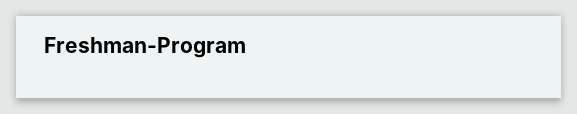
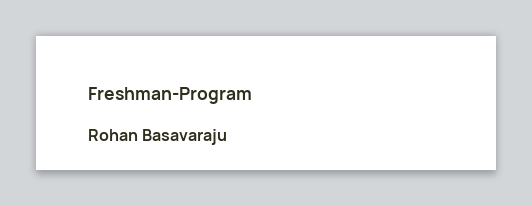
(246, 47) none -> [88,129,228,145] // Rohan Basavaraju

